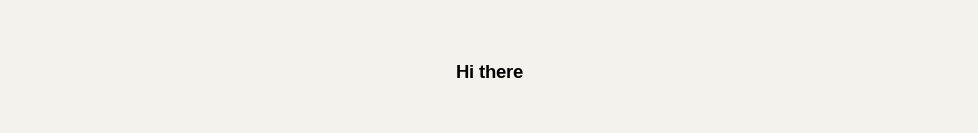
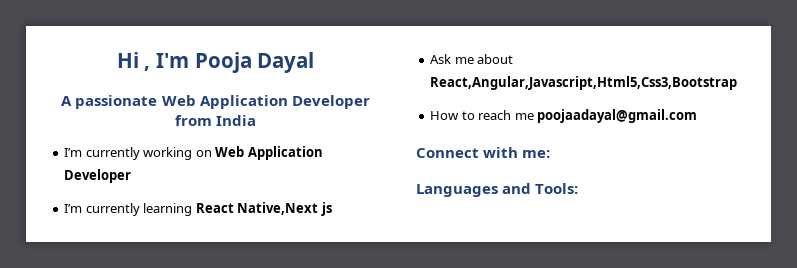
[478,65,523,78] there -> [144,52,315,73] [61,95,370,109] [174,115,257,126] [64,146,323,160] [64,169,132,183] [64,202,332,216] [430,54,514,64] [430,76,738,90] [430,109,698,123] [416,147,551,158] [416,183,579,197] , I'm Pooja Dayal // A passionate Web Application Developer from India // I’m currently working on Web Application Developer // I’m currently learning React Native,Next js // Ask me about React,Angular,Javascript,Html5,Css3,Bootstrap // How to reach me poojaadayal@gmail.com // Connect with me: // Languages and Tools:

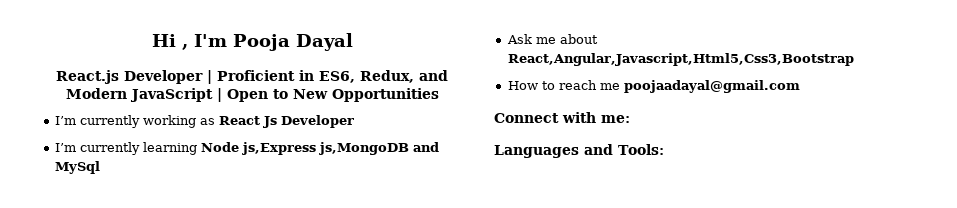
[61,95,370,109] [174,115,257,126] A passionate Web Application Developer from India -> [56,70,448,84] [65,88,439,102] React.js Developer | Proficient in ES6, Redux, and Modern JavaScript | Open to New Opportunities
[195,146,323,160] on Web Application -> [199,116,277,128] as React Js
[195,202,332,216] React Native,Next js -> [200,142,439,155] [54,161,100,174] Node js,Express js,MongoDB and MySql

